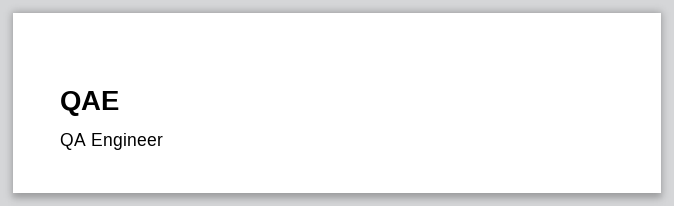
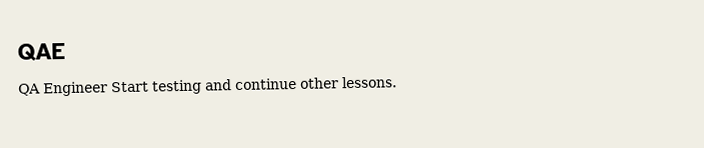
(163, 141) none -> [111,76,397,95] Start testing and continue other lessons.

